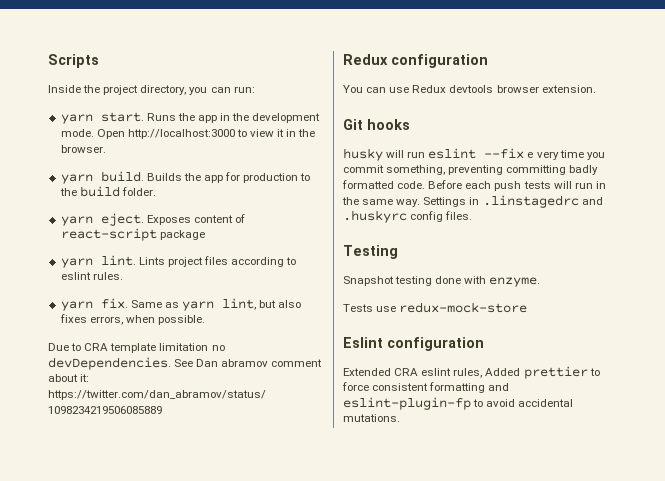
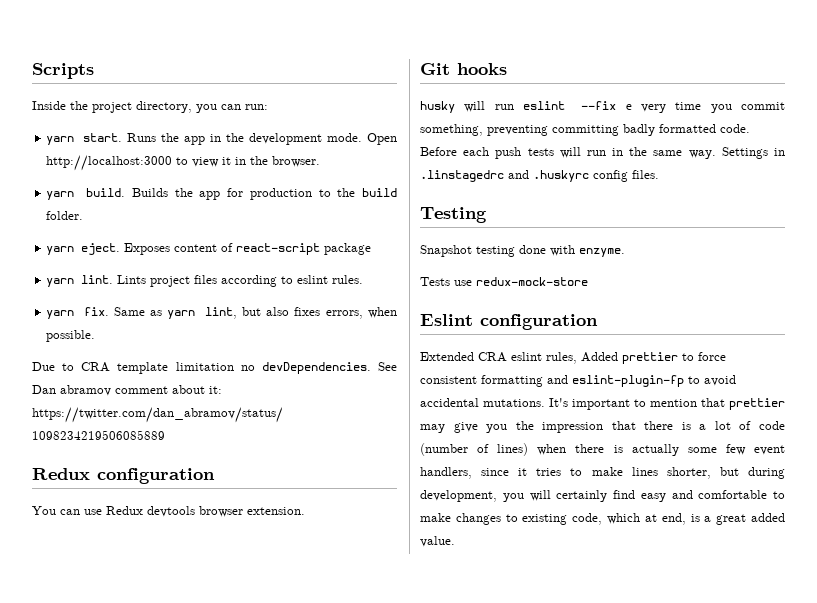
(400, 418) none -> [549,398,785,410] [420,421,786,433] [420,443,785,456] [420,467,785,479] [420,490,785,502] [420,513,785,525] [420,536,455,547] It's important to mention that prettier may give you the impression that there is a lot of code (number of lines) when there is actually some few event handlers, since it tries to make lines shorter, but during development, you will certainly find easy and comfortable to make changes to existing code, which at end, is a great added value.

